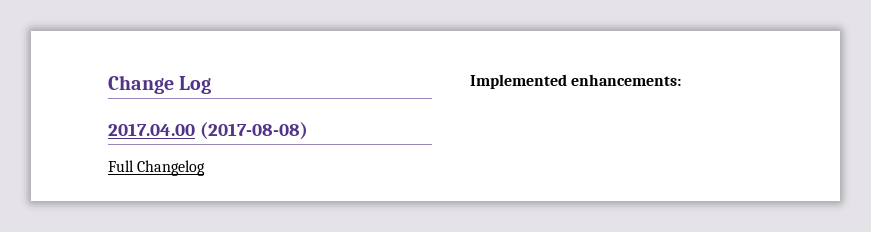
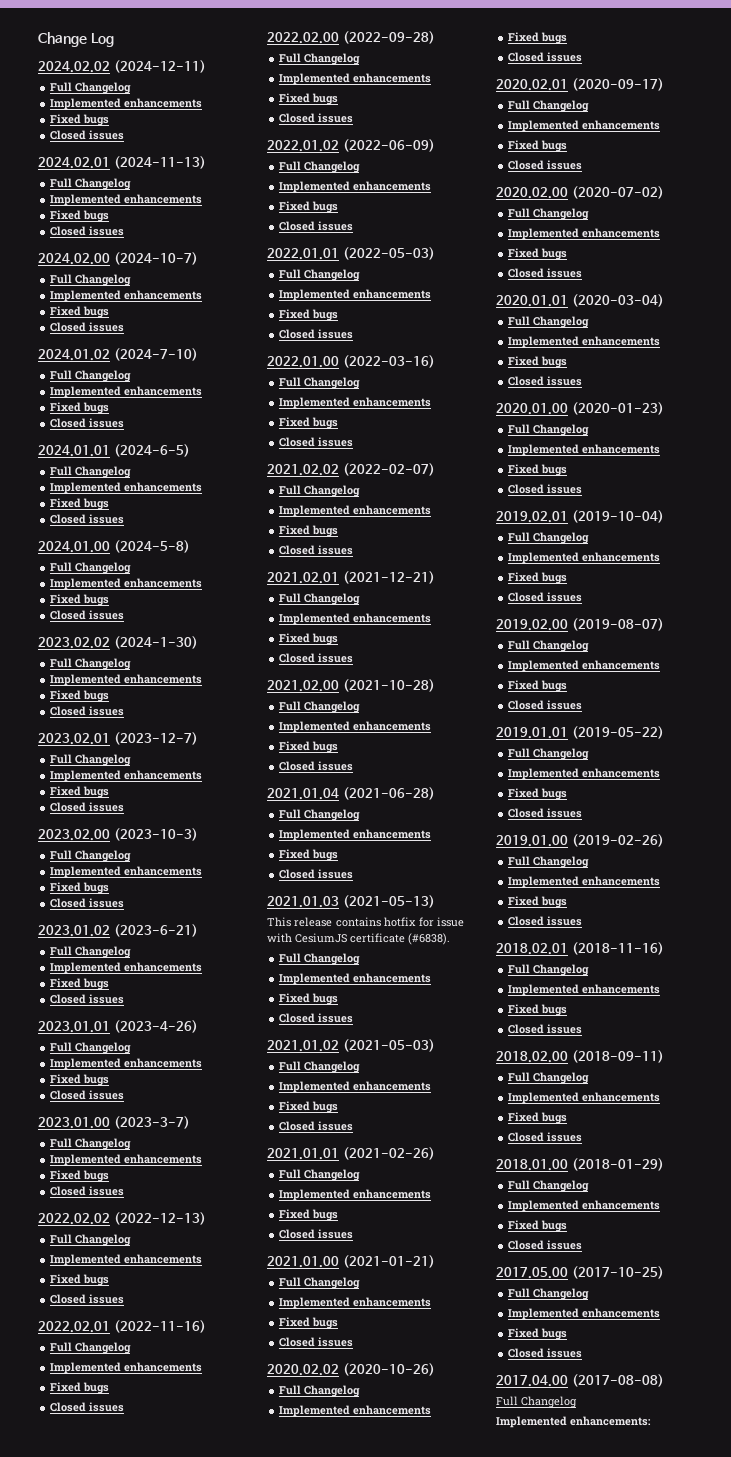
(212, 85) none -> [38,60,206,73] [50,82,132,94] [50,98,203,110] [50,114,110,126] [50,130,125,140] [38,156,206,169] [50,178,132,190] [50,194,203,206] [50,210,110,222] [50,226,125,236] [38,252,198,265] [50,274,132,286] [50,290,203,302] [50,306,110,318] [50,322,125,332] [38,348,198,361] [50,370,132,382] [50,386,203,398] [50,402,110,414] [50,418,125,428] [38,444,190,457] [50,466,132,478] [50,482,203,494] [50,498,110,510] [50,514,125,524] [38,540,190,553] [50,562,132,574] [50,578,203,590] [50,594,110,606] [50,610,125,620] [38,636,198,649] [50,658,132,670] [50,674,203,686] [50,690,110,702] [50,706,125,716] [38,732,198,745] [50,754,132,766] [50,770,203,782] [50,786,110,798] [50,802,125,812] [38,828,198,841] [50,850,132,862] [50,866,203,878] [50,882,110,894] [50,898,125,908] [38,924,198,937] [50,946,132,958] [50,962,203,974] [50,978,110,990] [50,994,125,1004] [38,1020,198,1033] [50,1042,132,1054] [50,1058,203,1070] [50,1074,110,1086] [50,1090,125,1100] [38,1116,190,1129] [50,1138,132,1150] [50,1154,203,1166] [50,1170,110,1182] [50,1186,125,1196] [38,1212,206,1225] [50,1234,132,1246] [50,1254,203,1266] [50,1274,110,1286] [50,1294,125,1304] [38,1320,206,1333] [50,1342,132,1354] [50,1362,203,1374] [50,1382,110,1394] [50,1402,125,1412] [267,31,435,44] [279,53,361,65] [279,73,432,85] [279,93,339,105] [279,113,354,123] [267,139,435,152] [279,161,361,173] [279,181,432,193] [279,201,339,213] [279,221,354,231] [267,247,435,260] [279,269,361,281] [279,289,432,301] [279,309,339,321] [279,329,354,339] [267,355,435,368] [279,377,361,389] [279,397,432,409] [279,417,339,429] [279,437,354,447] [267,463,435,476] [279,485,361,497] [279,505,432,517] [279,525,339,537] [279,545,354,555] [267,571,435,584] [279,593,361,605] [279,613,432,625] [279,633,339,645] [279,653,354,663] [267,679,435,692] [279,701,361,713] [279,721,432,733] [279,741,339,753] [279,761,354,771] [267,787,435,800] [279,809,361,821] [279,829,432,841] [279,849,339,861] [279,869,354,879] [267,895,435,908] [267,917,464,927] [267,933,450,945] [279,953,361,965] [279,973,432,985] [279,993,339,1005] [279,1013,354,1023] [267,1039,435,1052] [279,1061,361,1073] [279,1081,432,1093] [279,1101,339,1113] [279,1121,354,1131] [267,1147,435,1160] [279,1169,361,1181] [279,1189,432,1201] [279,1209,339,1221] [279,1229,354,1239] [267,1255,435,1268] [279,1277,361,1289] [279,1297,432,1309] [279,1317,339,1329] [279,1337,354,1347] [267,1363,435,1376] [279,1385,361,1397] [279,1405,432,1417] [508,32,568,44] [508,52,583,62] [496,78,664,91] [508,100,590,112] [508,120,661,132] [508,140,568,152] [508,160,583,170] [496,186,664,199] [508,208,590,220] [508,228,661,240] [508,248,568,260] [508,268,583,278] [496,294,664,307] [508,316,590,328] [508,336,661,348] [508,356,568,368] [508,376,583,386] [496,402,664,415] [508,424,590,436] [508,444,661,456] [508,464,568,476] [508,484,583,494] [496,510,664,523] [508,532,590,544] [508,552,661,564] [508,572,568,584] [508,592,583,602] [496,618,664,631] [508,640,590,652] [508,660,661,672] [508,680,568,692] [508,700,583,710] [496,726,664,739] [508,748,590,760] [508,768,661,780] [508,788,568,800] [508,808,583,818] [496,834,664,847] [508,856,590,868] [508,876,661,888] [508,896,568,908] [508,916,583,926] [496,942,664,955] [508,964,590,976] [508,984,661,996] [508,1004,568,1016] [508,1024,583,1034] [496,1050,664,1063] [508,1072,590,1084] [508,1092,661,1104] [508,1112,568,1124] [508,1132,583,1142] [496,1158,664,1171] [508,1180,590,1192] [508,1200,661,1212] [508,1220,568,1232] [508,1240,583,1250] [496,1266,664,1279] [508,1288,590,1300] [508,1308,661,1320] [508,1328,568,1340] [508,1348,583,1358] // 2024.02.02 (2024-12-11) // Full Changelog // Implemented enhancements // Fixed bugs // Closed issues // 2024.02.01 (2024-11-13) // Full Changelog // Implemented enhancements // Fixed bugs // Closed issues // 2024.02.00 (2024-10-7) // Full Changelog // Implemented enhancements // Fixed bugs // Closed issues // 2024.01.02 (2024-7-10) // Full Changelog // Implemented enhancements // Fixed bugs // Closed issues // 2024.01.01 (2024-6-5) // Full Changelog // Implemented enhancements // Fixed bugs // Closed issues // 2024.01.00 (2024-5-8) // Full Changelog // Implemented enhancements // Fixed bugs // Closed issues // 2023.02.02 (2024-1-30) // Full Changelog // Implemented enhancements // Fixed bugs // Closed issues // 2023.02.01 (2023-12-7) // Full Changelog // Implemented enhancements // Fixed bugs // Closed issues // 2023.02.00 (2023-10-3) // Full Changelog // Implemented enhancements // Fixed bugs // Closed issues // 2023.01.02 (2023-6-21) // Full Changelog // Implemented enhancements // Fixed bugs // Closed issues // 2023.01.01 (2023-4-26) // Full Changelog // Implemented enhancements // Fixed bugs // Closed issues // 2023.01.00 (2023-3-7) // Full Changelog // Implemented enhancements // Fixed bugs // Closed issues // 2022.02.02 (2022-12-13) // Full Changelog // Implemented enhancements // Fixed bugs // Closed issues // 2022.02.01 (2022-11-16) // Full Changelog // Implemented enhancements // Fixed bugs // Closed issues // 2022.02.00 (2022-09-28) // Full Changelog // Implemented enhancements // Fixed bugs // Closed issues // 2022.01.02 (2022-06-09) // Full Changelog // Implemented enhancements // Fixed bugs // Closed issues // 2022.01.01 (2022-05-03) // Full Changelog // Implemented enhancements // Fixed bugs // Closed issues // 2022.01.00 (2022-03-16) // Full Changelog // Implemented enhancements // Fixed bugs // Closed issues // 2021.02.02 (2022-02-07) // Full Changelog // Implemented enhancements // Fixed bugs // Closed issues // 2021.02.01 (2021-12-21) // Full Changelog // Implemented enhancements // Fixed bugs // Closed issues // 2021.02.00 (2021-10-28) // Full Changelog // Implemented enhancements // Fixed bugs // Closed issues // 2021.01.04 (2021-06-28) // Full Changelog // Implemented enhancements // Fixed bugs // Closed issues // 2021.01.03 (2021-05-13) // This release contains hotfix for issue with CesiumJS certificate (#6838). // Full Changelog // Implemented enhancements // Fixed bugs // Closed issues // 2021.01.02 (2021-05-03) // Full Changelog // Implemented enhancements // Fixed bugs // Closed issues // 2021.01.01 (2021-02-26) // Full Changelog // Implemented enhancements // Fixed bugs // Closed issues // 2021.01.00 (2021-01-21) // Full Changelog // Implemented enhancements // Fixed bugs // Closed issues // 2020.02.02 (2020-10-26) // Full Changelog // Implemented enhancements // Fixed bugs // Closed issues // 2020.02.01 (2020-09-17) // Full Changelog // Implemented enhancements // Fixed bugs // Closed issues // 2020.02.00 (2020-07-02) // Full Changelog // Implemented enhancements // Fixed bugs // Closed issues // 2020.01.01 (2020-03-04) // Full Changelog // Implemented enhancements // Fixed bugs // Closed issues // 2020.01.00 (2020-01-23) // Full Changelog // Implemented enhancements // Fixed bugs // Closed issues // 2019.02.01 (2019-10-04) // Full Changelog // Implemented enhancements // Fixed bugs // Closed issues // 2019.02.00 (2019-08-07) // Full Changelog // Implemented enhancements // Fixed bugs // Closed issues // 2019.01.01 (2019-05-22) // Full Changelog // Implemented enhancements // Fixed bugs // Closed issues // 2019.01.00 (2019-02-26) // Full Changelog // Implemented enhancements // Fixed bugs // Closed issues // 2018.02.01 (2018-11-16) // Full Changelog // Implemented enhancements // Fixed bugs // Closed issues // 2018.02.00 (2018-09-11) // Full Changelog // Implemented enhancements // Fixed bugs // Closed issues // 2018.01.00 (2018-01-29) // Full Changelog // Implemented enhancements // Fixed bugs // Closed issues // 2017.05.00 (2017-10-25) // Full Changelog // Implemented enhancements // Fixed bugs // Closed issues

